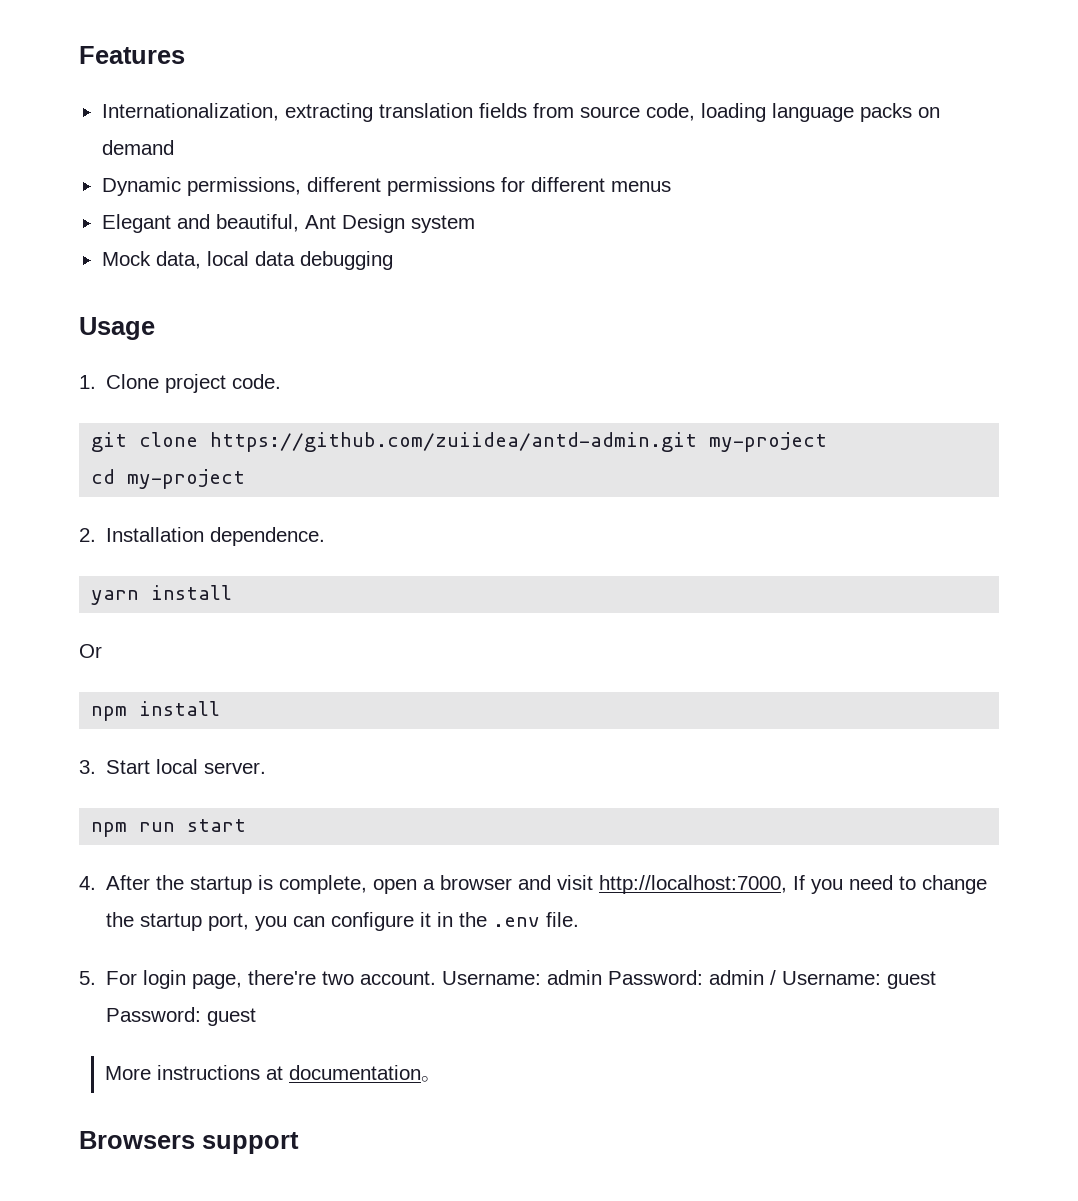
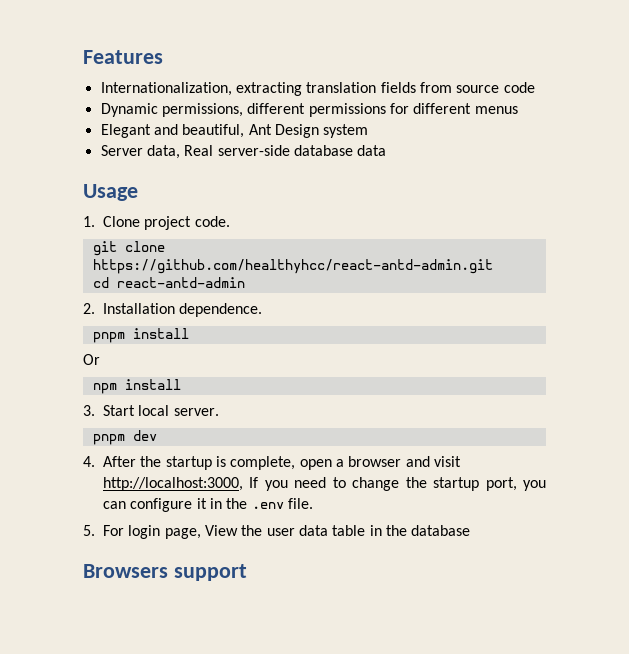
[645,103,940,122] [101,140,174,155] code, loading language packs on demand -> [503,82,535,93] code
[101,251,393,270] Mock data, local data debugging -> [100,145,387,159] Server data, Real server-side database data
[210,432,828,452] https://github.com/zuiidea/antd-admin.git my-project -> [92,259,493,274] https://github.com/healthyhcc/react-antd-admin.git
[127,469,246,489] my-project -> [116,277,245,288] react-antd-admin
[91,590,140,605] yarn -> [92,332,125,343] pnpm
[91,819,247,837] npm run start -> [92,430,157,445] pnpm dev
[599,875,788,894] http://localhost:7000, -> [103,477,243,491] http://localhost:3000,
[248,970,937,989] [106,1007,257,1026] [105,1065,443,1082] there're two account. Username: admin Password: admin / Username: guest Password: guest // More instructions at documentation。 -> [204,525,471,536] View the user data table in the database

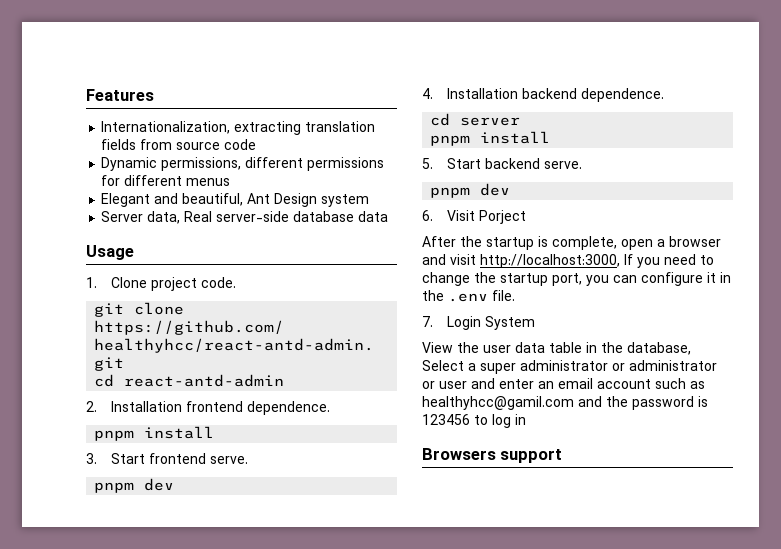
(175, 308) none -> [185,401,243,412] frontend
[83,354,100,365] [92,379,181,394] // Or // npm install -> (215, 432) none
[138,405,219,416] local server. -> [148,453,248,464] frontend serve.
(95, 461) none -> [446,88,664,102] [430,113,521,126] [430,131,551,146] [422,158,582,169] [430,183,511,198] [422,210,526,224] Installation backend dependence. // cd server // pnpm install // 5. Start backend serve. // pnpm dev // 6. Visit Porject //
[83,525,201,539] 5. For login page, -> [422,316,535,330] 7. Login System //
[411,525,471,536] database -> [627,342,691,355] [422,360,717,374] [422,378,705,389] [422,396,708,410] [422,414,526,428] database, Select a super administrator or administrator or user and enter an email account such as healthyhcc@gamil.com and the password is 123456 to log in

